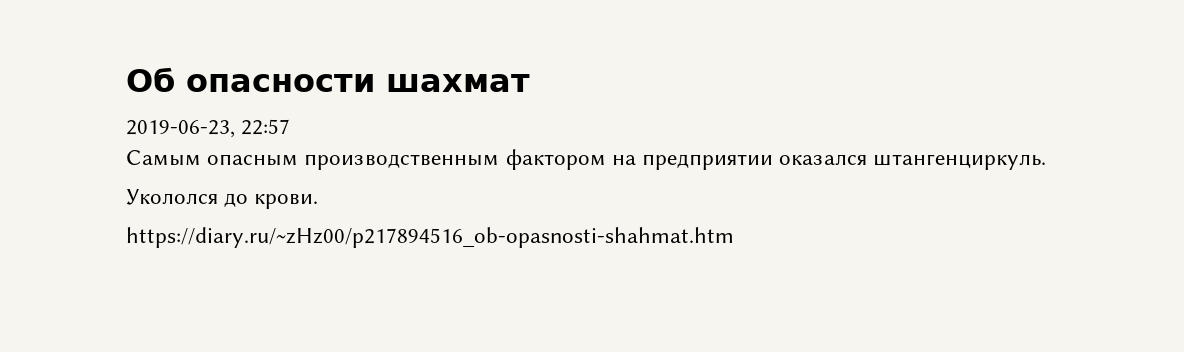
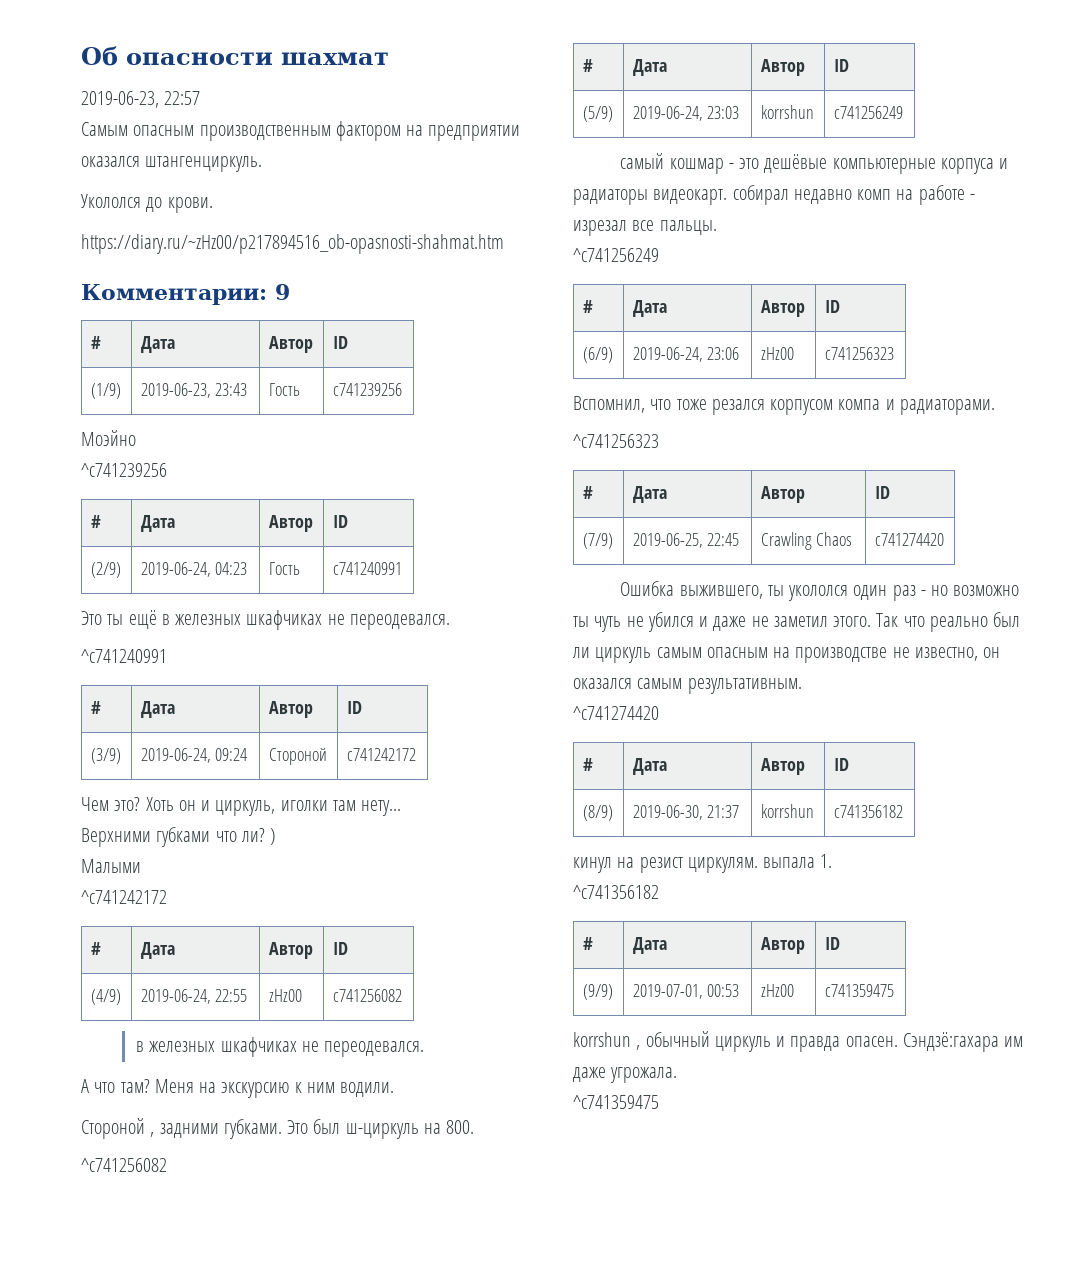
(734, 237) none -> [81,284,290,305] [90,336,101,349] [140,336,175,353] [268,336,313,353] [332,336,348,349] [90,383,121,399] [140,383,248,398] [268,383,300,396] [332,383,402,396] [81,430,136,446] [81,463,167,477] [90,515,101,528] [140,515,175,532] [268,515,313,532] [332,515,348,528] [90,562,121,578] [140,562,248,577] [268,562,300,575] [332,562,402,575] [81,610,450,630] [81,649,167,663] [90,701,101,714] [140,701,175,718] [268,701,313,718] [346,701,362,714] [90,748,121,764] [140,748,248,763] [268,748,327,765] [346,748,416,761] [81,797,402,816] [81,827,277,847] [81,859,141,873] [81,890,167,904] [90,942,101,955] [140,942,175,959] [268,942,313,959] [332,942,348,955] [90,989,121,1005] [140,989,248,1004] [268,989,302,1002] [332,989,402,1002] [136,1037,425,1057] [81,1079,395,1098] [81,1118,475,1139] [81,1158,167,1172] [582,59,593,72] [632,59,667,76] [760,59,805,76] [833,59,849,72] [582,106,613,122] [632,106,740,121] [760,105,814,119] [833,106,903,119] [620,153,1009,174] [573,185,975,205] [573,220,717,236] [573,248,659,262] [582,300,593,313] [632,300,667,317] [760,300,805,317] [824,300,840,313] [582,347,613,363] [632,347,740,362] [760,347,794,360] [824,347,894,360] [573,396,995,415] [573,434,659,448] [582,486,593,499] [632,486,667,503] [760,486,805,503] [874,486,890,499] [582,533,613,549] [632,533,740,548] [760,532,853,550] [874,533,944,546] [620,581,1020,601] [573,612,1021,632] [572,647,1001,663] [573,678,802,694] [573,706,659,720] [582,758,593,771] [632,758,667,775] [760,758,805,775] [833,758,849,771] [582,805,613,821] [632,805,740,820] [760,804,814,818] [833,805,903,818] [573,854,833,873] [573,885,659,899] [582,937,593,950] [632,937,667,954] [760,937,805,954] [824,937,840,950] [582,984,613,1000] [632,984,740,999] [760,984,794,997] [824,984,894,997] [573,1031,1024,1052] [573,1067,678,1083] [573,1095,659,1109] // Комментарии: 9 // # | Дата | Автор | ID // (1/9) | 2019-06-23, 23:43 | Гость | c741239256 // Моэйно // ^c741239256 // # | Дата | Автор | ID // (2/9) | 2019-06-24, 04:23 | Гость | c741240991 // Это ты ещё в железных шкафчиках не переодевался. // ^c741240991 // # | Дата | Автор | ID // (3/9) | 2019-06-24, 09:24 | Стороной | c741242172 // Чем это? Хоть он и циркуль, иголки там нету... // Верхними губками что ли? ) // Малыми // ^c741242172 // # | Дата | Автор | ID // (4/9) | 2019-06-24, 22:55 | zHz00 | c741256082 // в железных шкафчиках не переодевался. // А что там? Меня на экскурсию к ним водили. // Стороной , задними губками. Это был ш-циркуль на 800. // ^c741256082 // # | Дата | Автор | ID // (5/9) | 2019-06-24, 23:03 | korrshun | c741256249 // самый кошмар - это дешёвые компьютерные корпуса и радиаторы видеокарт. собирал недавно комп на работе - изрезал все пальцы. // ^c741256249 // # | Дата | Автор | ID // (6/9) | 2019-06-24, 23:06 | zHz00 | c741256323 // Вспомнил, что тоже резался корпусом компа и радиаторами. // ^c741256323 // # | Дата | Автор | ID // (7/9) | 2019-06-25, 22:45 | Crawling Chaos | c741274420 // Ошибка выжившего, ты укололся один раз - но возможно ты чуть не убился и даже не заметил этого. Так что реально был ли циркуль самым опасным на производстве не известно, он оказался самым результативным. // ^c741274420 // # | Дата | Автор | ID // (8/9) | 2019-06-30, 21:37 | korrshun | c741356182 // кинул на резист циркулям. выпала 1. // ^c741356182 // # | Дата | Автор | ID // (9/9) | 2019-07-01, 00:53 | zHz00 | c741359475 // korrshun , обычный циркуль и правда опасен. Сэндзё:гахара им даже угрожала. // ^c741359475

